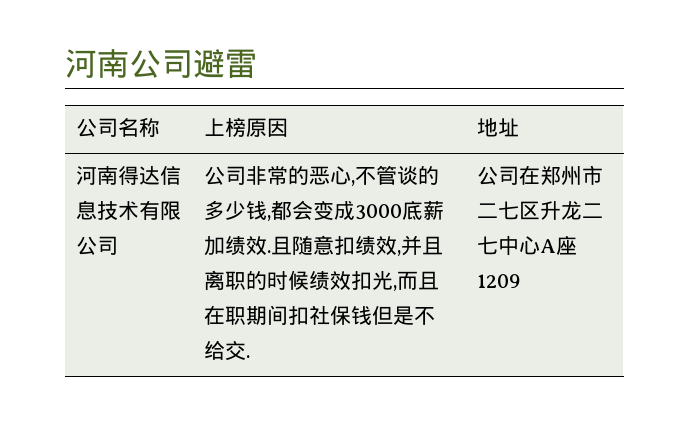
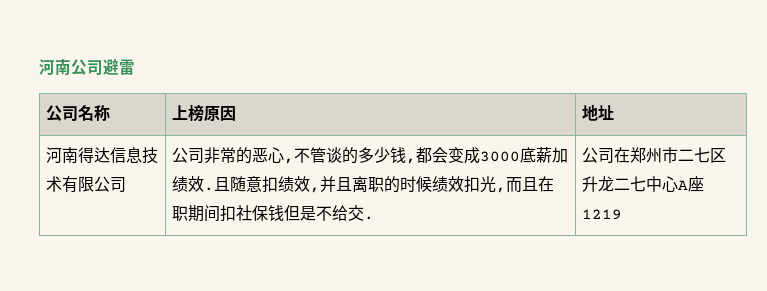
[477,274,522,288] 1209 -> [582,209,623,220] 1219

